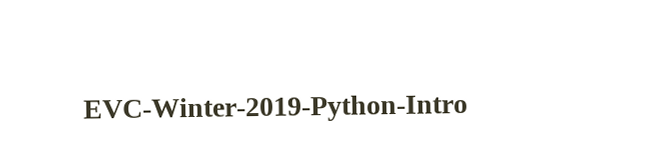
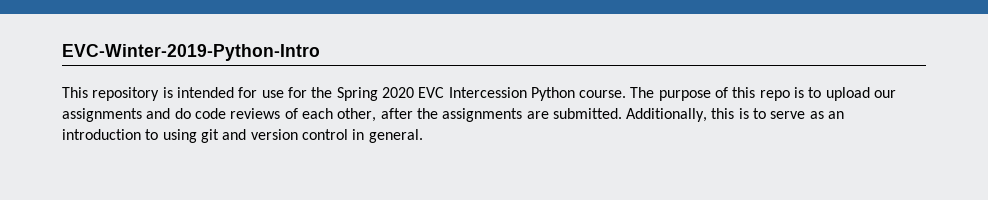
(468, 109) none -> [62,87,897,101] [62,108,845,122] [62,129,423,143] // This repository is intended for use for the Spring 2020 EVC Intercession Python course. The purpose of this repo is to upload our assignments and do code reviews of each other, after the assignments are submitted. Additionally, this is to serve as an introduction to using git and version control in general.

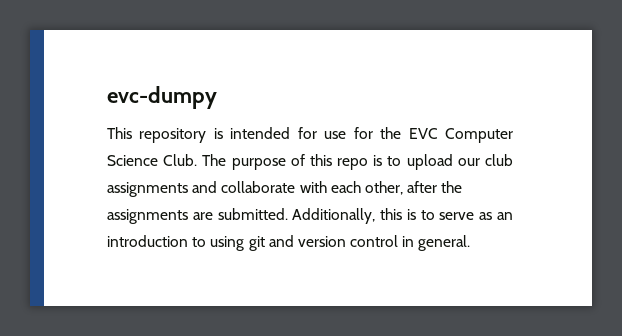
[62,44,320,61] EVC-Winter-2019-Python-Intro -> [107,86,217,109] evc-dumpy
[336,87,627,101] Spring 2020 EVC Intercession Python course. -> [408,128,513,143] [107,154,198,166] EVC Computer Science Club.
(897, 94) none -> [485,154,513,166] club
[174,108,298,119] do code reviews of -> [221,181,327,193] collaborate with

